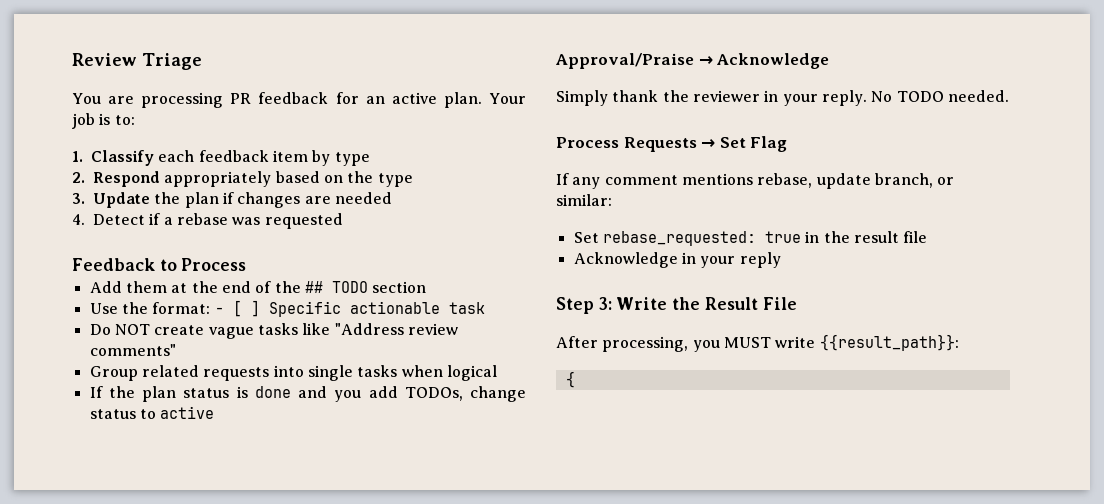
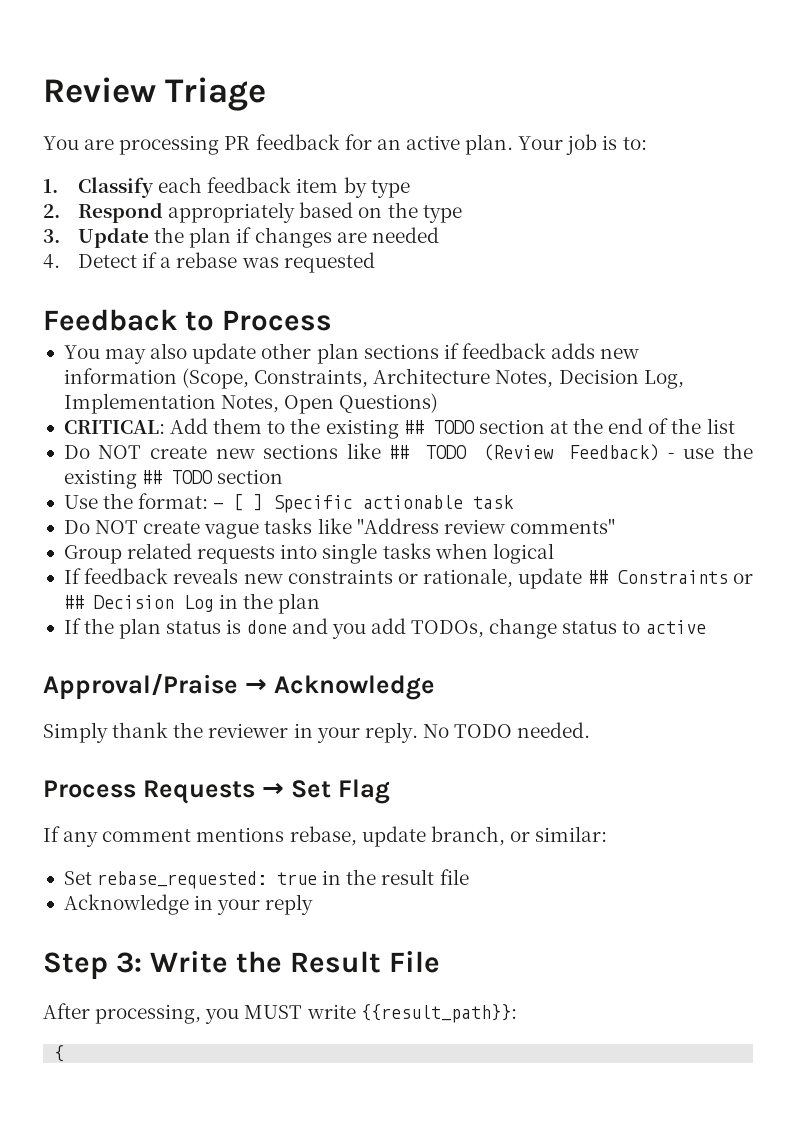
[89,281,167,293] Add them -> [63,343,640,364] [63,368,684,389] [63,393,439,414] [63,418,545,439] You may also update other plan sections if feedback adds new information (Scope, Constraints, Architecture Notes, Decision Log, Implementation Notes, Open Questions) // CRITICAL: Add them to the existing ## TODO section
(301, 287) none -> [706,418,735,434] [63,443,753,461] [63,469,137,489] list // Do NOT create new sections like ## TODO (Review Feedback) - use the existing
(497, 373) none -> [63,568,754,589] [63,593,321,614] // If feedback reveals new constraints or rationale, update ## Constraints or ## Decision Log in the plan

